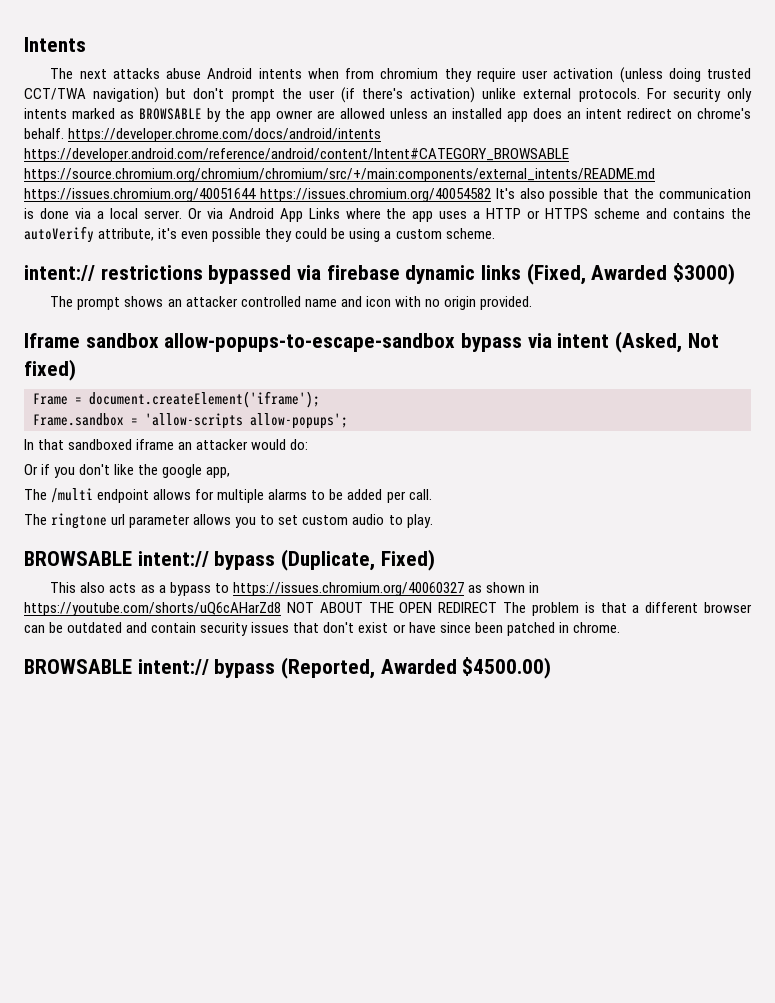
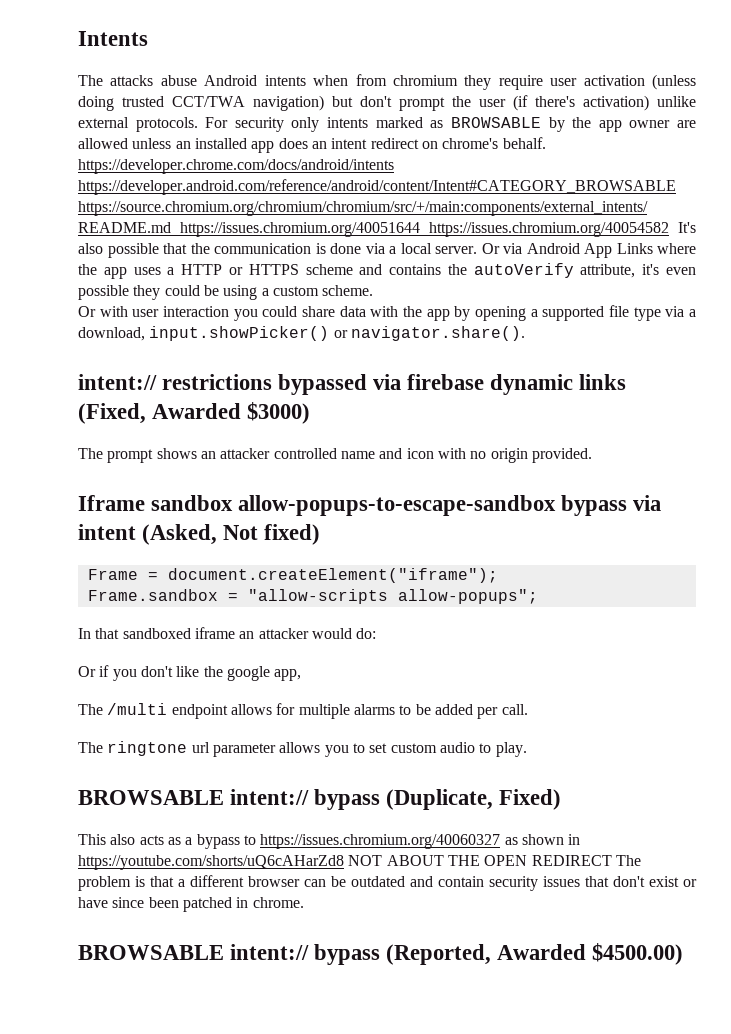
[79,69,107,79] next -> (103, 80) none
(495, 233) none -> [78,305,696,321] [78,326,525,341] // Or with user interaction you could share data with the app by opening a supported file type via a download, input.showPicker() or navigator.share().
[89,391,320,408] document.createElement('iframe'); -> [167,568,498,583] document.createElement("iframe");
[145,413,348,429] 'allow-scripts allow-popups'; -> [247,589,538,604] "allow-scripts allow-popups";

